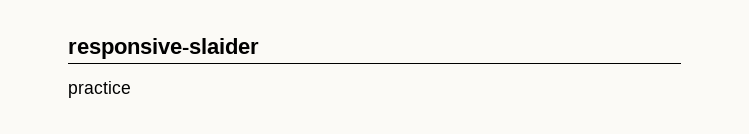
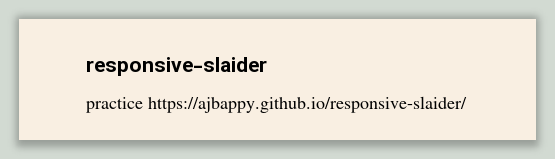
(131, 89) none -> [148,96,467,113] https://ajbappy.github.io/responsive-slaider/

